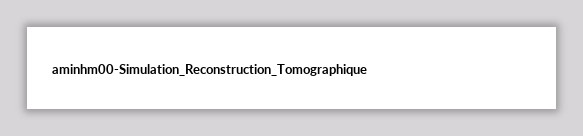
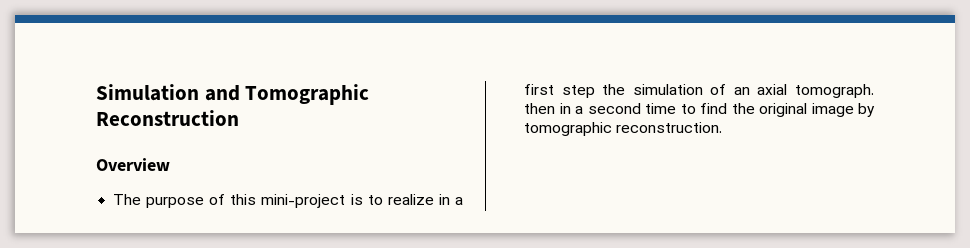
[52,64,367,76] aminhm00-Simulation_Reconstruction_Tomographique -> [96,84,370,105] [96,110,239,126] [96,158,170,171] [113,194,463,208] [524,84,874,98] [524,103,875,117] [524,122,723,136] Simulation and Tomographic Reconstruction // Overview // The purpose of this mini-project is to realize in a first step the simulation of an axial tomograph. then in a second time to find the original image by tomographic reconstruction.

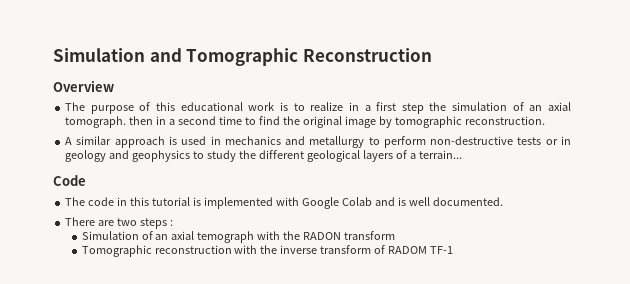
[261,194,346,208] mini-project -> [180,102,275,111] educational work
(723, 127) none -> [65,136,571,148] [65,150,462,162] [53,175,86,186] [65,197,503,209] [65,217,173,229] [81,231,396,243] [81,245,454,257] // A similar approach is used in mechanics and metallurgy to perform non-destructive tests or in geology and geophysics to study the different geological layers of a terrain... // Code // The code in this tutorial is implemented with Google Colab and is well documented. // There are two steps : // Simulation of an axial temograph with the RADON transform // Tomographic reconstruction with the inverse transform of RADOM TF-1

